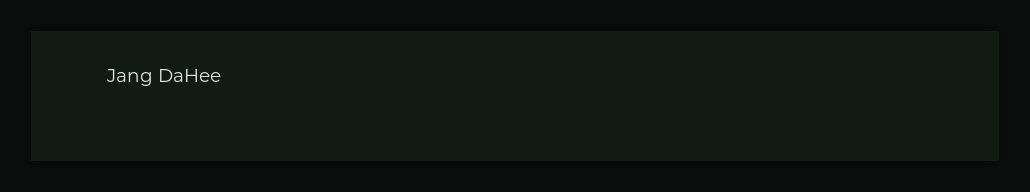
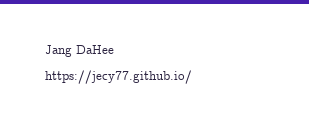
(221, 75) none -> [45,70,192,84] // https://jecy77.github.io/

